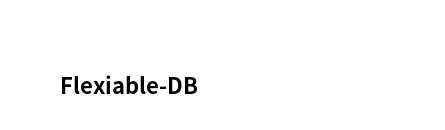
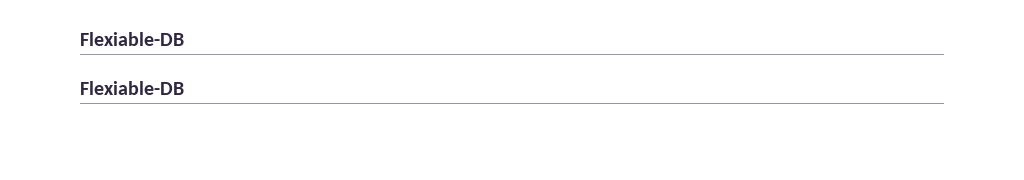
[60,75,198,94] Flexiable-DB -> [80,32,184,46] [80,81,184,95] Flexiable-DB // Flexiable-DB

